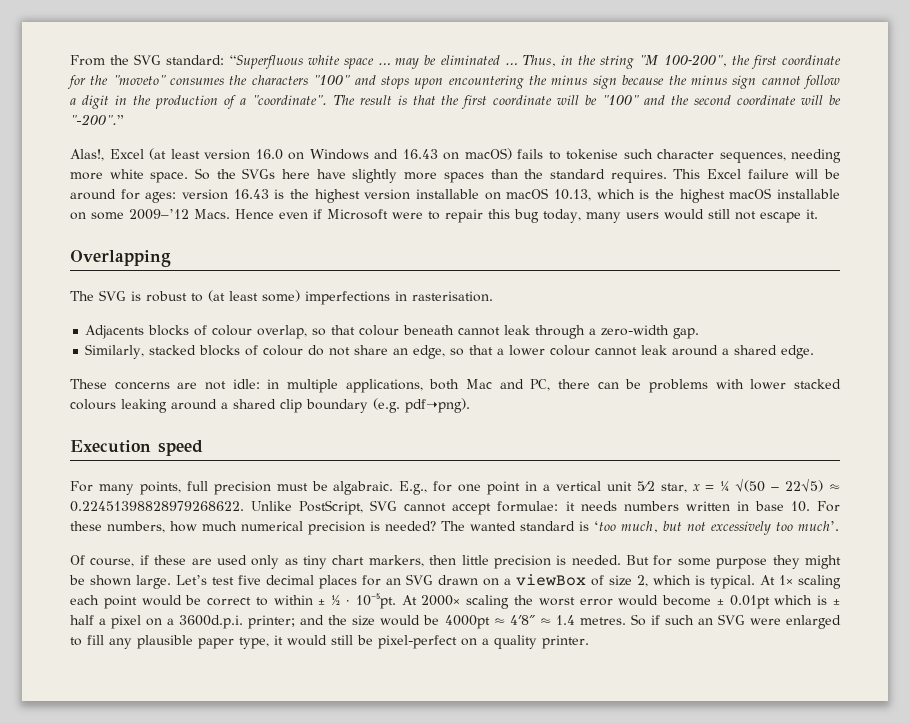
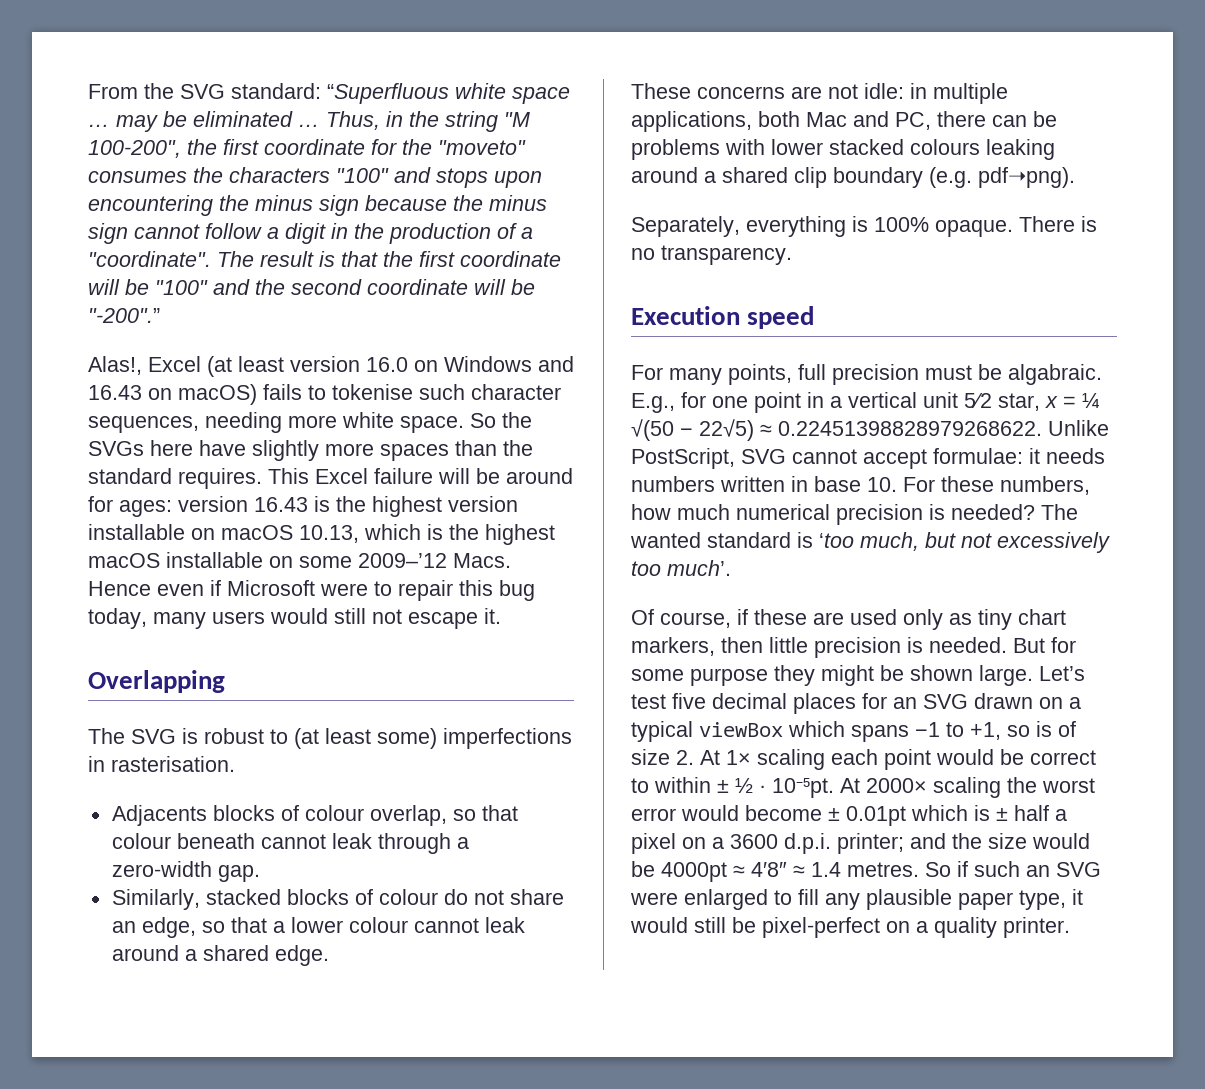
(470, 405) none -> [631,216,1097,237] [631,245,792,265] // Separately, everything is 100% opaque. There is no transparency.
[516,574,755,589] viewBox of size 2, which is typical. -> [631,721,1076,742] [631,749,694,765] typical viewBox which spans −1 to +1, so is of size 2.
[179,615,244,629] 3600d.p.i. -> [730,833,831,854] 3600 d.p.i.

